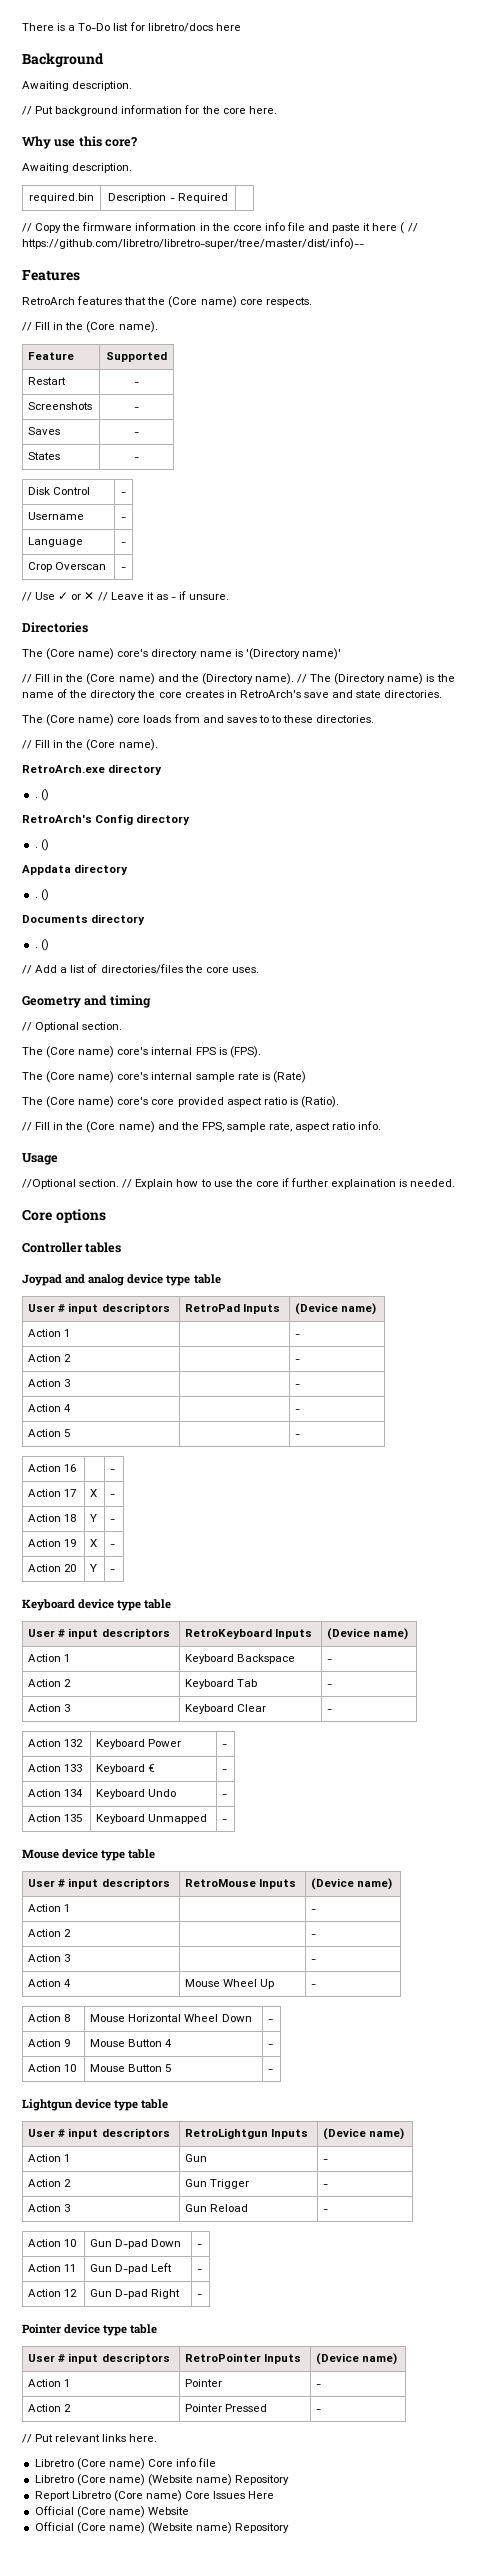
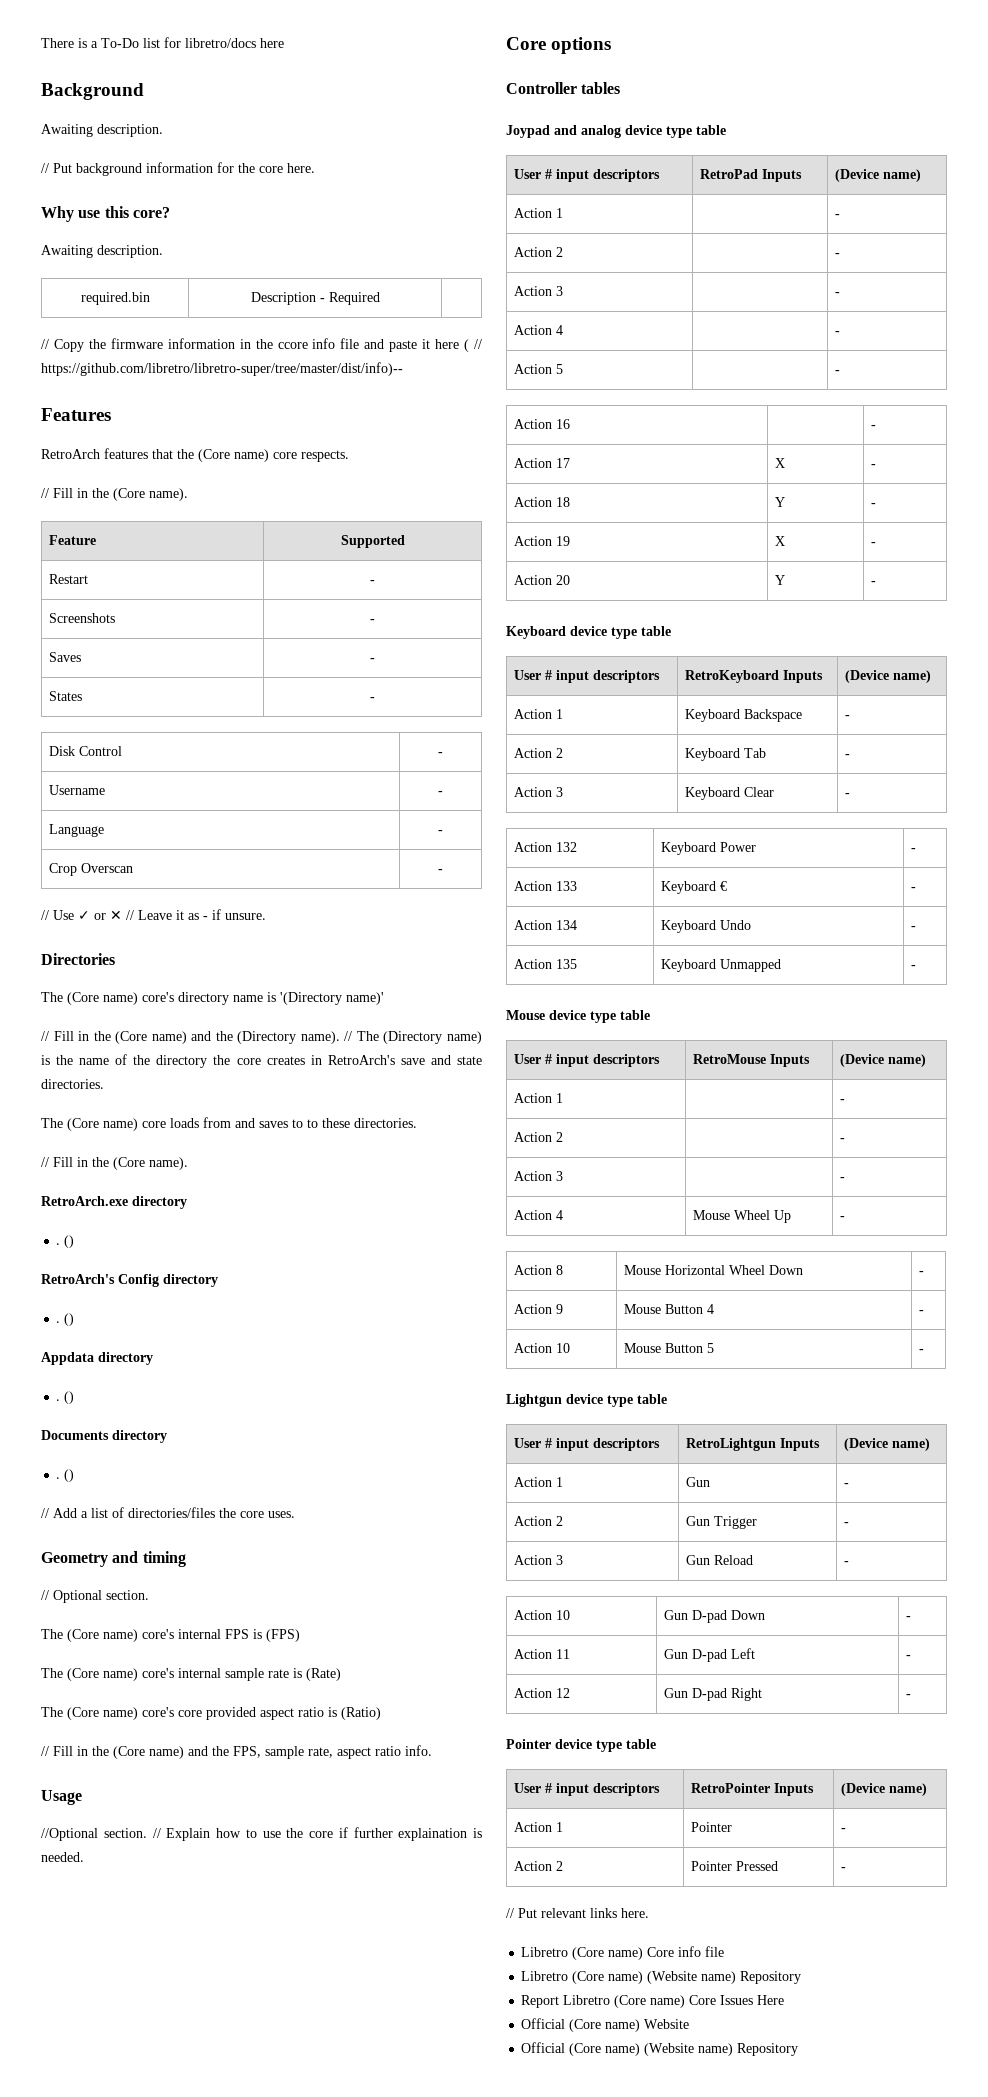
[229,1046,261,1058] (FPS). -> [266,1629,300,1642] (FPS)
[300,1096,339,1108] (Ratio). -> [341,1707,381,1720] (Ratio)

